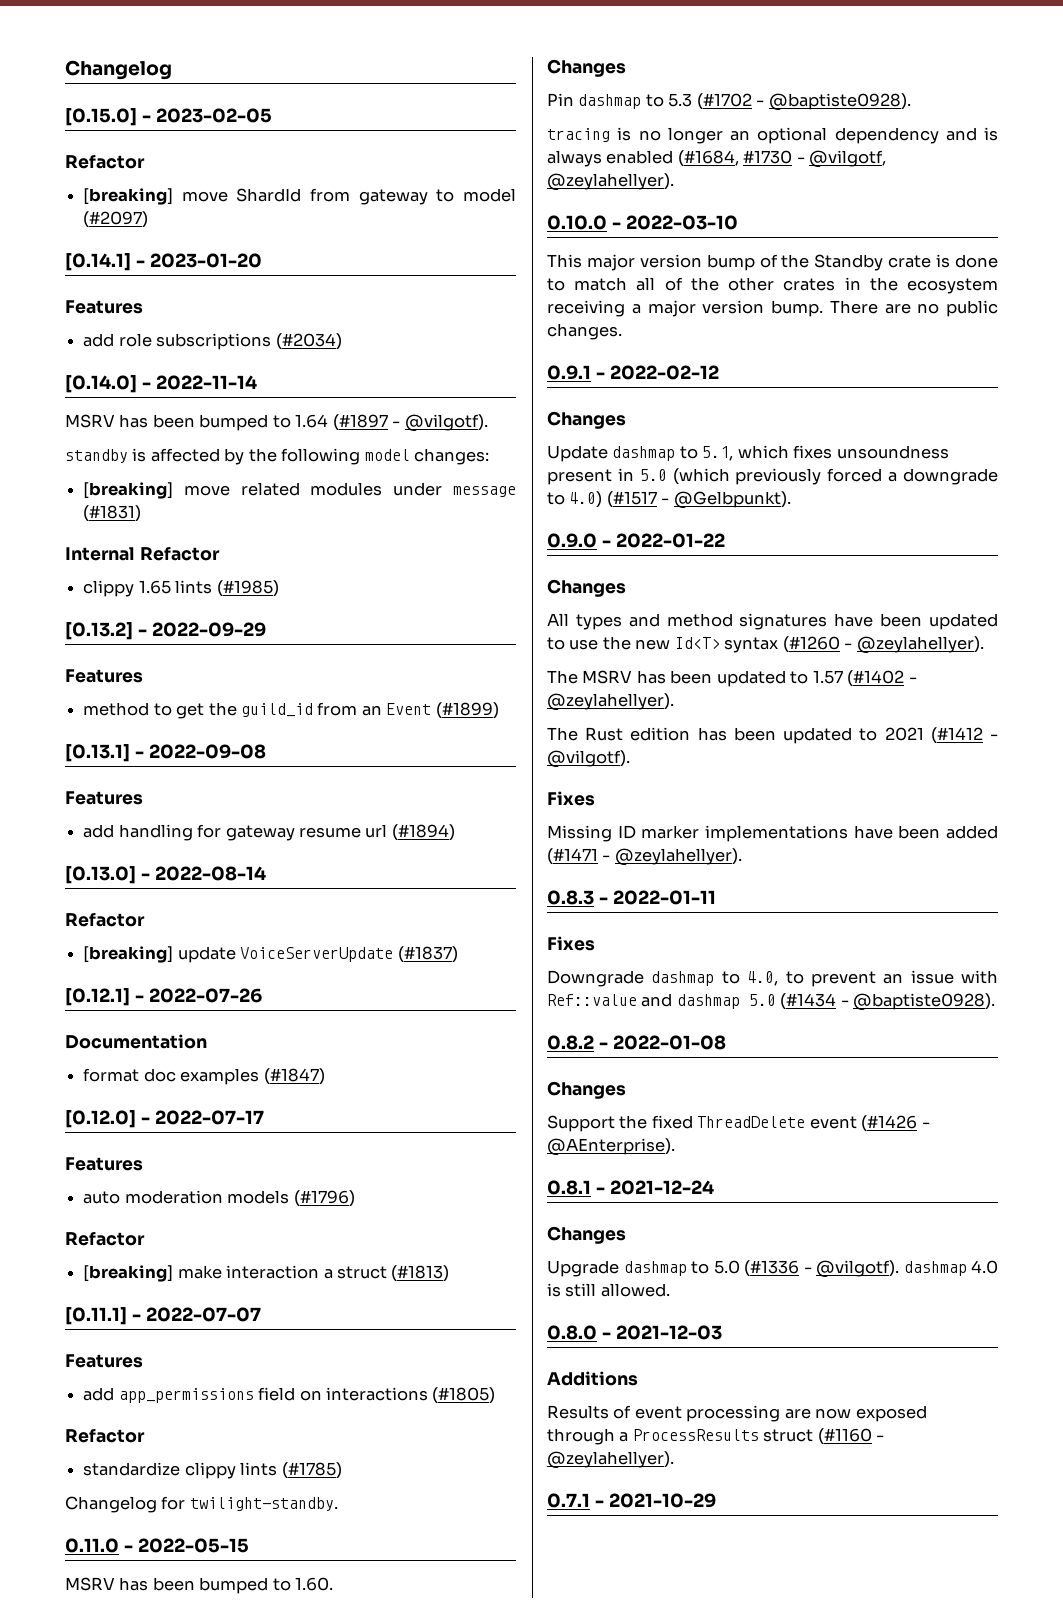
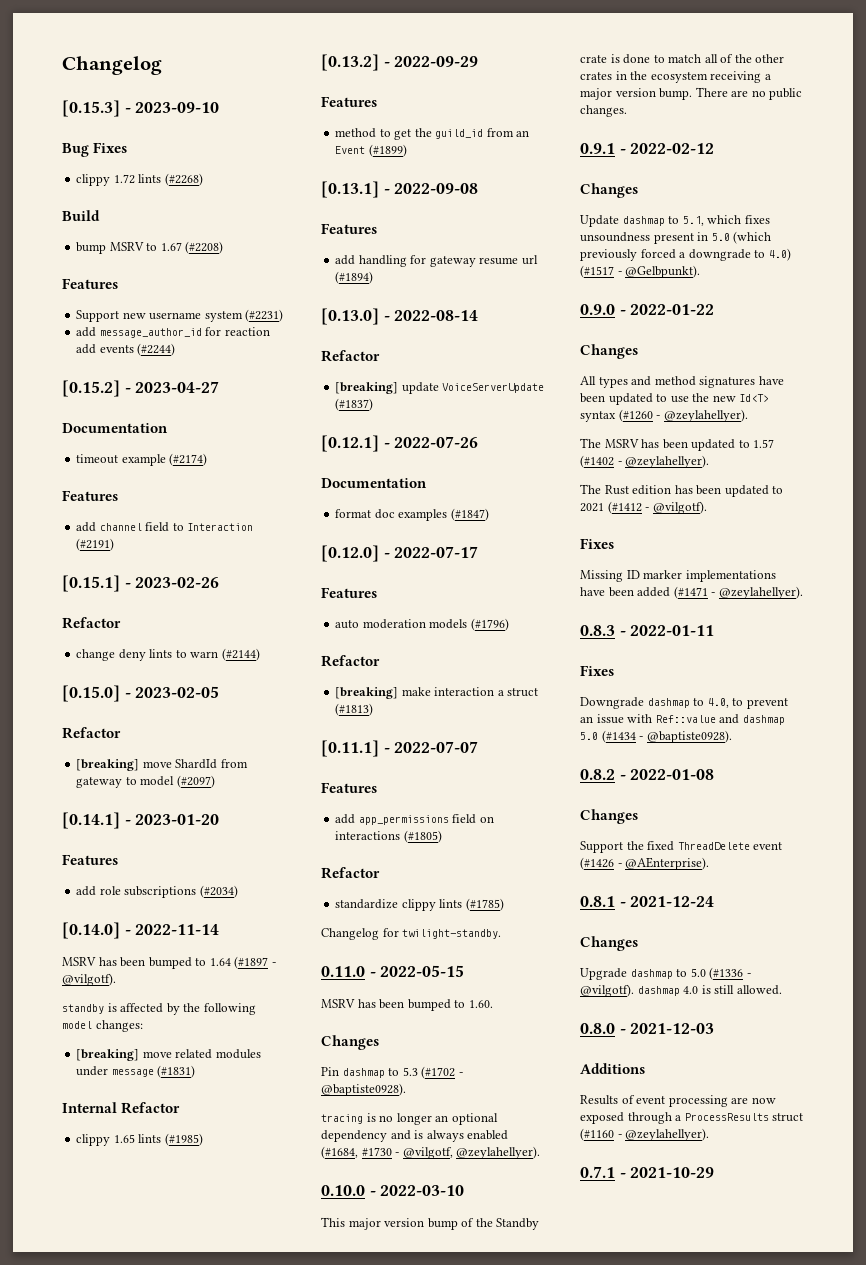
[65,60,172,80] Changelog -> [62,56,162,75] [62,100,220,117] [62,142,128,157] [76,173,203,186] [62,210,100,221] [76,241,224,254] [62,278,118,289] [76,309,284,322] [76,327,270,338] [76,343,176,356] [62,380,220,397] [62,423,168,433] [76,453,208,466] [62,490,118,501] [76,522,254,532] [76,538,115,551] [62,575,220,592] [62,617,121,629] [76,648,260,661] Changelog // [0.15.3] - 2023-09-10 // Bug Fixes // clippy 1.72 lints (#2268) // Build // bump MSRV to 1.67 (#2208) // Features // Support new username system (#2231) // add message_author_id for reaction add events (#2244) // [0.15.2] - 2023-04-27 // Documentation // timeout example (#2174) // Features // add channel field to Interaction (#2191) // [0.15.1] - 2023-02-26 // Refactor // change deny lints to warn (#2144)

